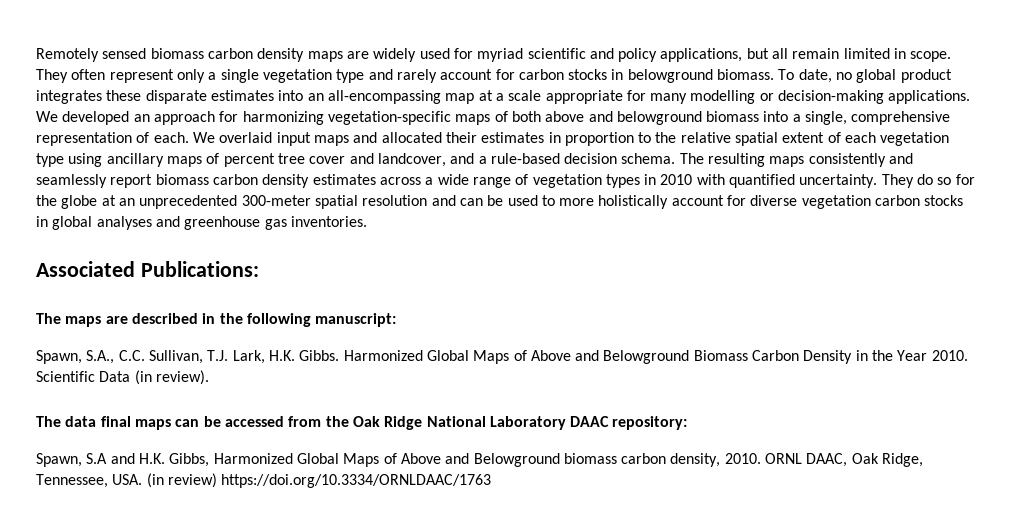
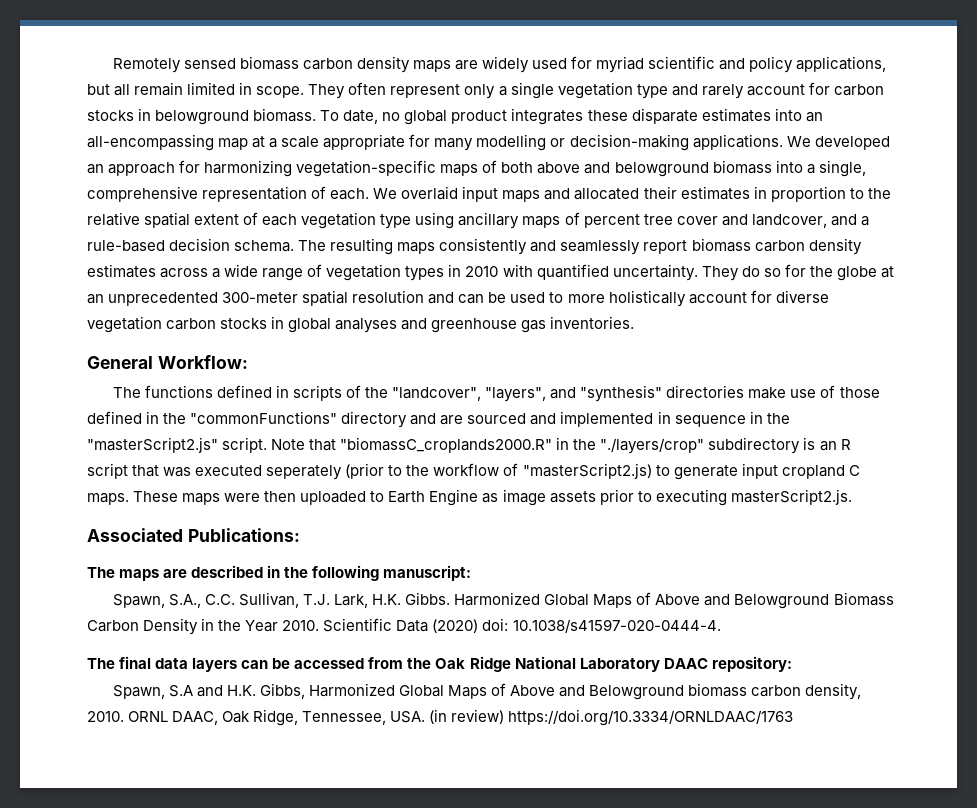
(367, 221) none -> [87,355,248,369] [112,385,880,402] [87,411,790,428] [87,437,851,454] [87,463,860,480] [87,489,852,506] // General Workflow: // The functions defined in scripts of the "landcover", "layers", and "synthesis" directories make use of those defined in the "commonFunctions" directory and are sourced and implemented in sequence in the "masterScript2.js" script. Note that "biomassC_croplands2000.R" in the "./layers/crop" subdirectory is an R script that was executed seperately (prior to the workflow of "masterScript2.js) to generate input cropland C maps. These maps were then uploaded to Earth Engine as image assets prior to executing masterScript2.js.
[134,370,209,385] [36,416,171,430] (in review). // The data final maps -> [432,618,721,633] [87,656,238,672] (2020) doi: 10.1038/s41597-020-0444-4. // The final data layers

